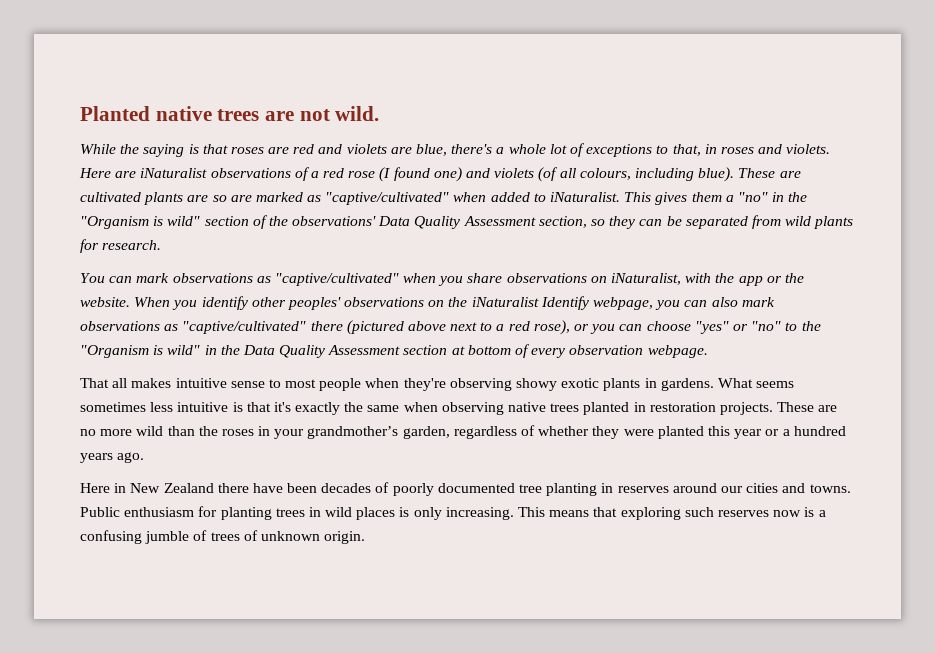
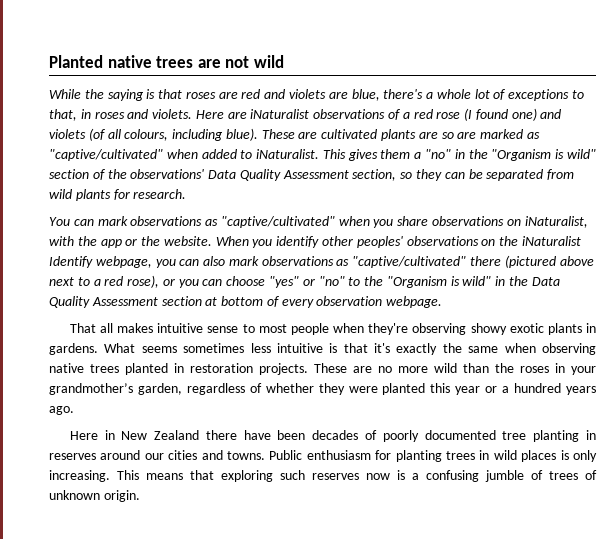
[335,106,380,121] wild. -> [253,55,284,68] wild

